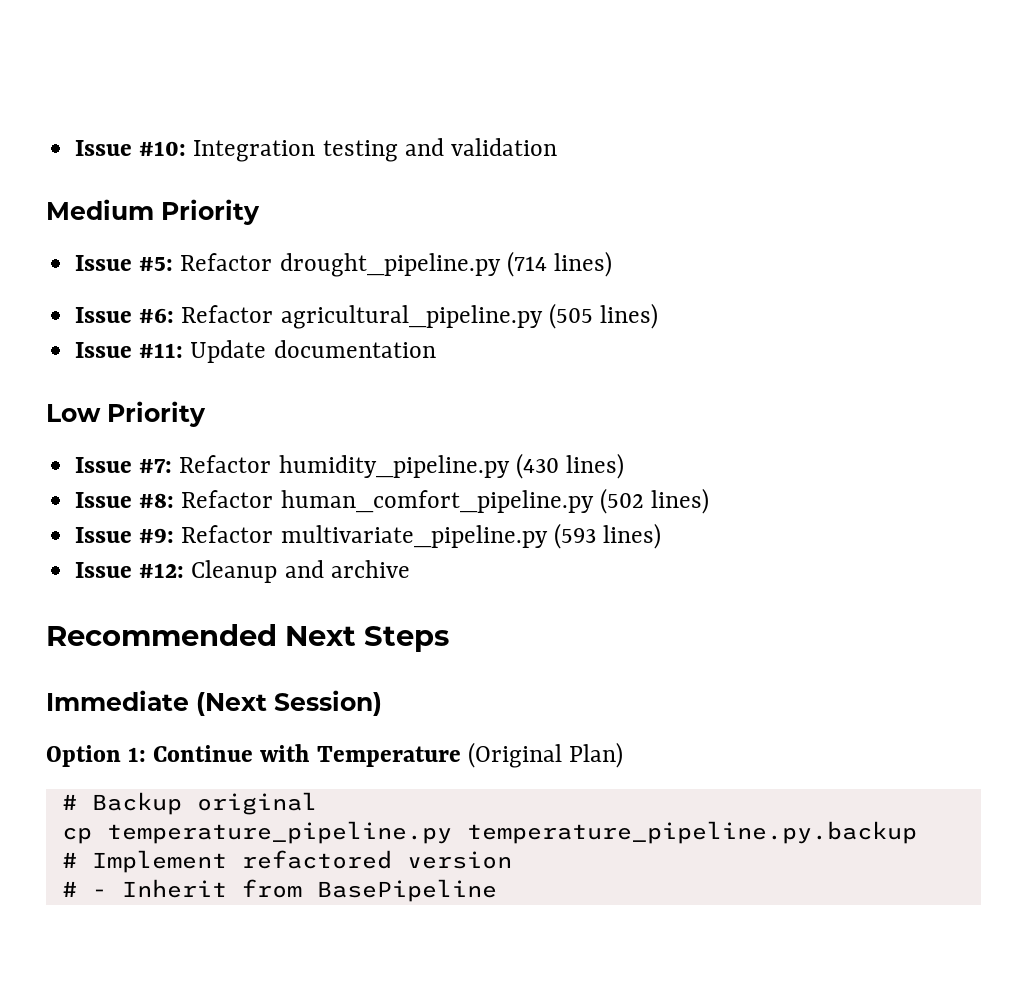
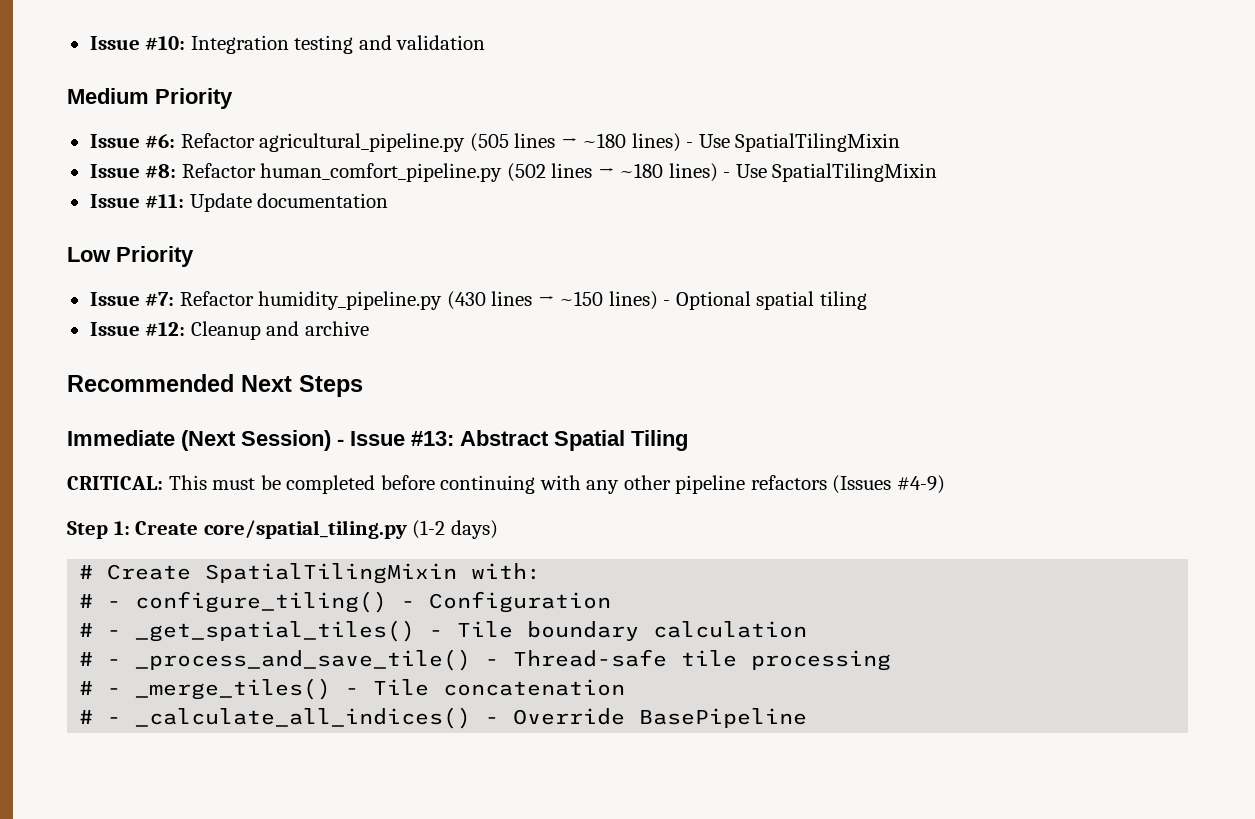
[75,251,612,277] // Issue #5: Refactor drought_pipeline.py (714 lines) -> (233, 98) none
[599,303,658,329] lines) -> [514,133,901,152] [89,163,938,182] lines → ~180 lines) - Use SpatialTilingMixin // Issue #8: Refactor human_comfort_pipeline.py (502 lines → ~180 lines) - Use SpatialTilingMixin
[565,453,624,479] [75,488,709,514] [75,523,661,549] lines) // Issue #8: Refactor human_comfort_pipeline.py (502 lines) // Issue #9: Refactor multivariate_pipeline.py (593 lines) -> [491,291,867,310] lines → ~150 lines) - Optional spatial tiling
[46,742,623,768] [61,792,317,815] [61,821,917,844] [61,850,512,873] [61,879,302,898] // Option 1: Continue with Temperature (Original Plan) // # Backup original // cp temperature_pipeline.py temperature_pipeline.py.backup // # Implement refactored version // # - Inherit from -> [337,430,688,451] [67,475,945,494] [67,520,498,539] [79,563,542,584] [79,591,612,613] [79,620,808,642] [79,649,892,671] [79,678,626,700] [79,707,626,729] - Issue #13: Abstract Spatial Tiling // CRITICAL: This must be completed before continuing with any other pipeline refactors (Issues #4-9) // Step 1: Create core/spatial_tiling.py (1-2 days) // # Create SpatialTilingMixin with: // # - configure_tiling() - Configuration // # - _get_spatial_tiles() - Tile boundary calculation // # - _process_and_save_tile() - Thread-safe tile processing // # - _merge_tiles() - Tile concatenation // # - _calculate_all_indices() - Override

